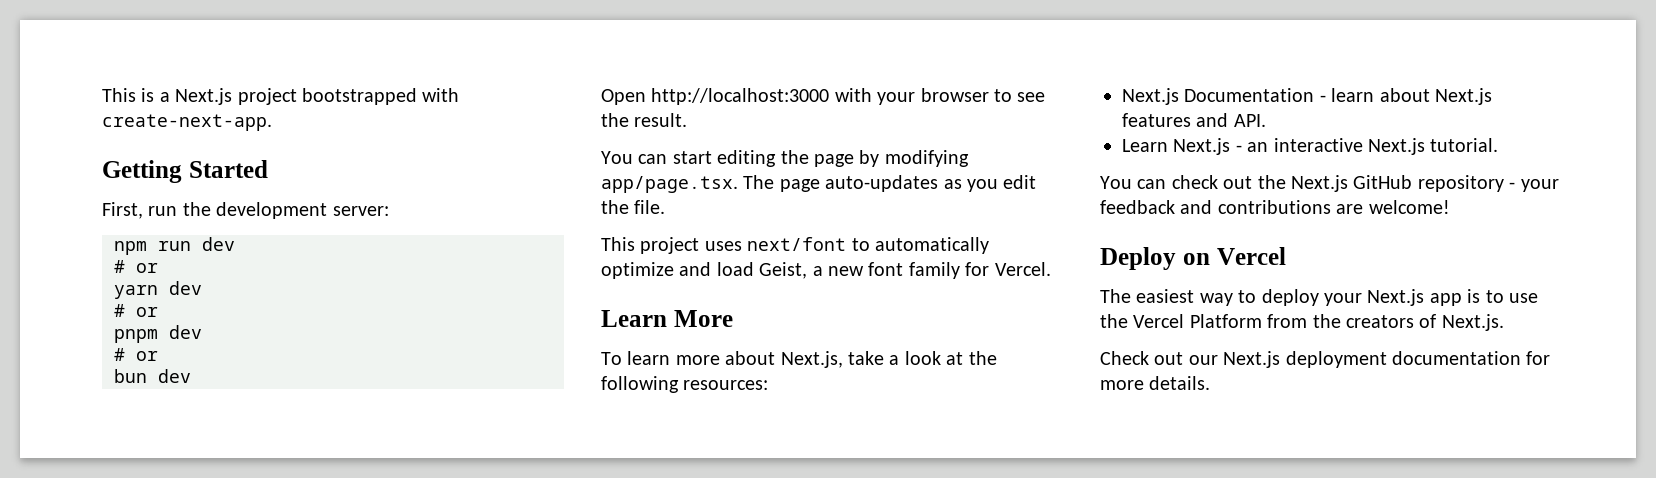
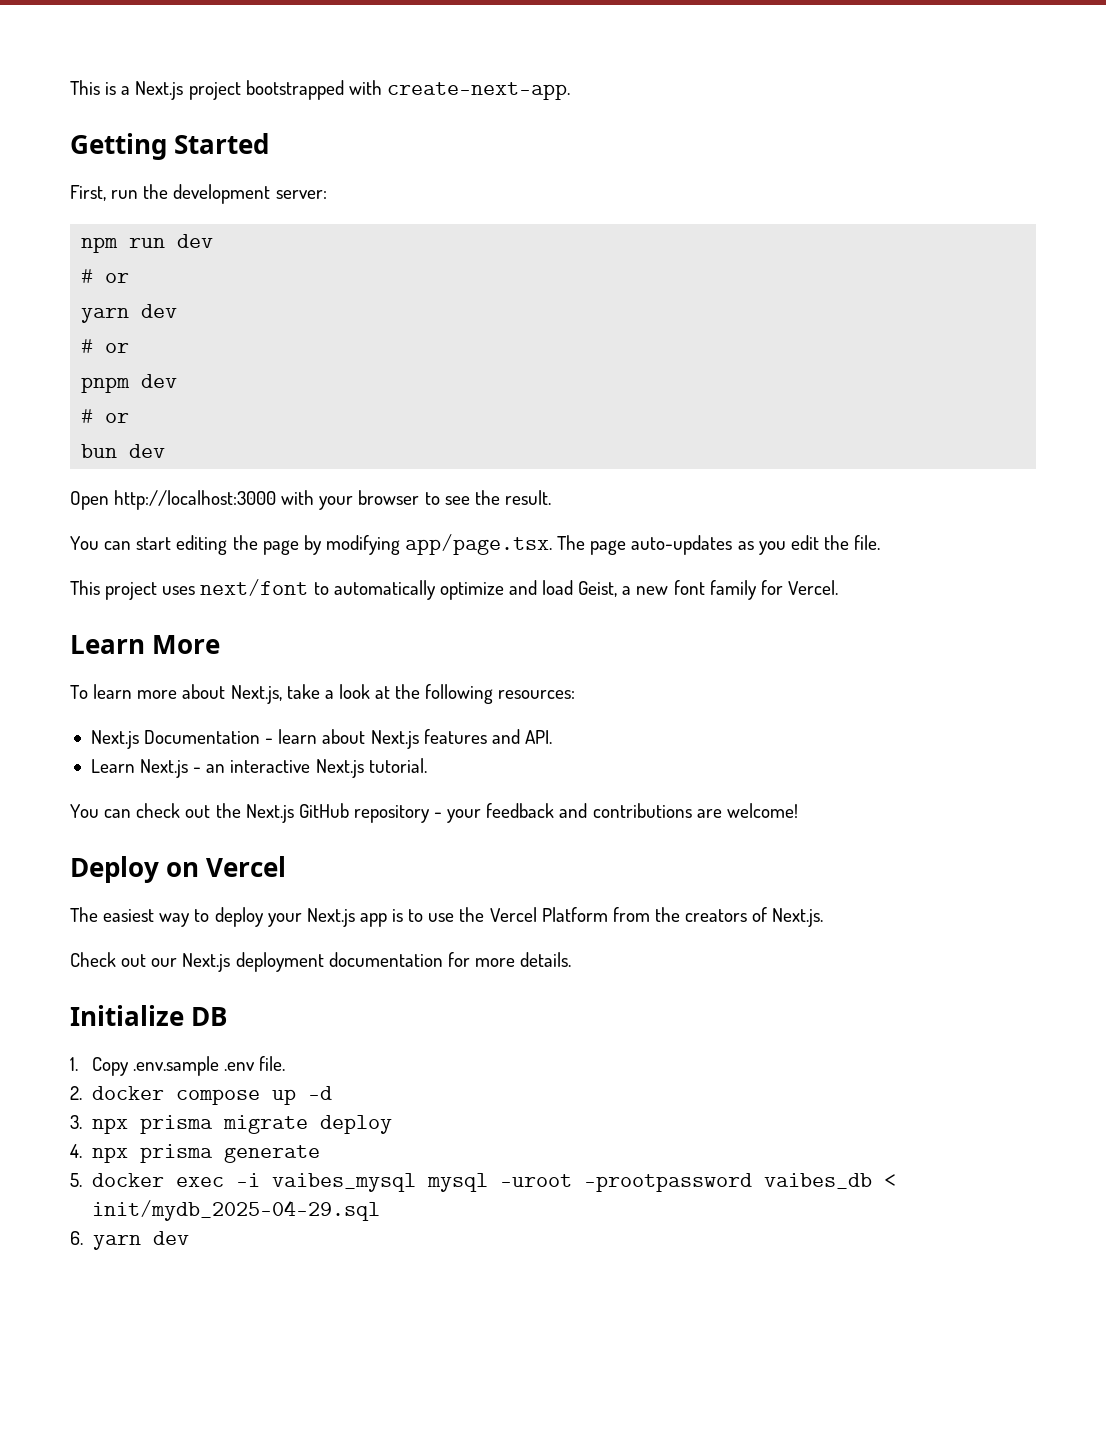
(1211, 383) none -> [70,1005,228,1026] [70,1056,286,1076] [70,1086,332,1105] [70,1115,392,1134] [70,1144,320,1163] [70,1173,896,1192] [91,1200,380,1221] [70,1231,189,1250] // Initialize DB // 1. Copy .env.sample .env file. // 2. docker compose up -d // 3. npx prisma migrate deploy // 4. npx prisma generate // 5. docker exec -i vaibes_mysql mysql -uroot -prootpassword vaibes_db < init/mydb_2025-04-29.sql // 6. yarn dev

